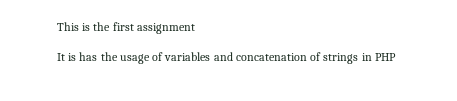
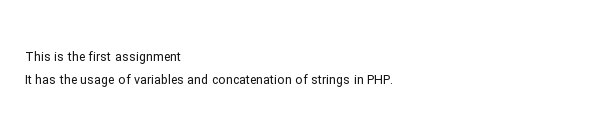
[68,53,77,61] is -> (32, 79) none
[374,53,396,61] PHP -> [367,75,394,84] PHP.

